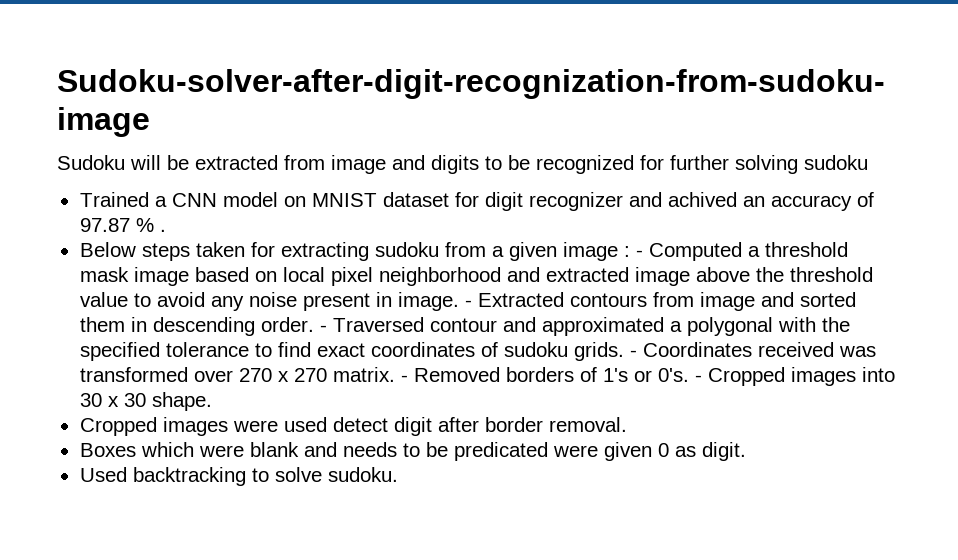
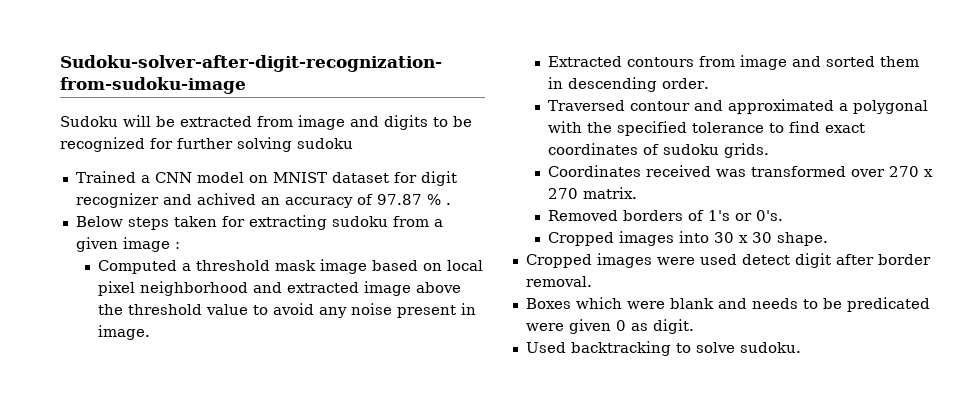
[635,250,643,257] - -> (180, 245) //
[464,300,472,307] - -> (151, 332) //
[319,325,327,332] - -> (710, 83) //
[629,350,637,357] - -> (770, 150) //
[400,375,408,382] - -> (638, 193) //
[694,375,702,382] - -> (784, 215) //

